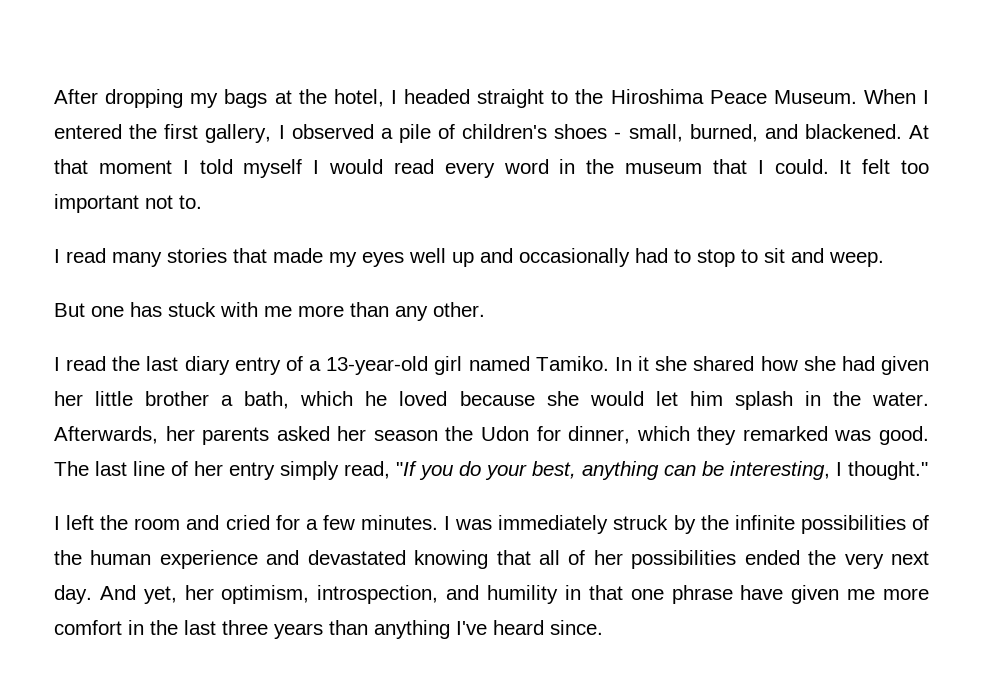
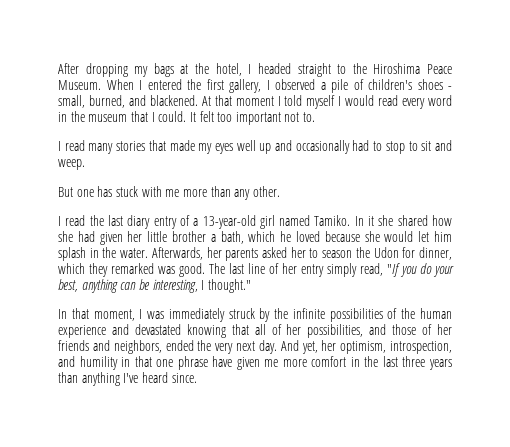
(367, 433) none -> [309,248,319,258] to
[54,515,438,530] I left the room and cried for a few minutes. -> [58,308,135,321] In that moment,
[631,550,737,569] possibilities -> [307,324,452,338] [58,340,162,354] possibilities, and those of her friends and neighbors,

